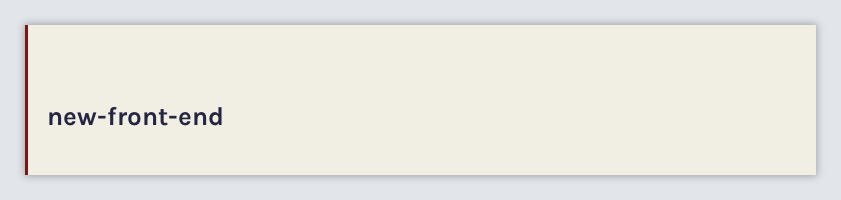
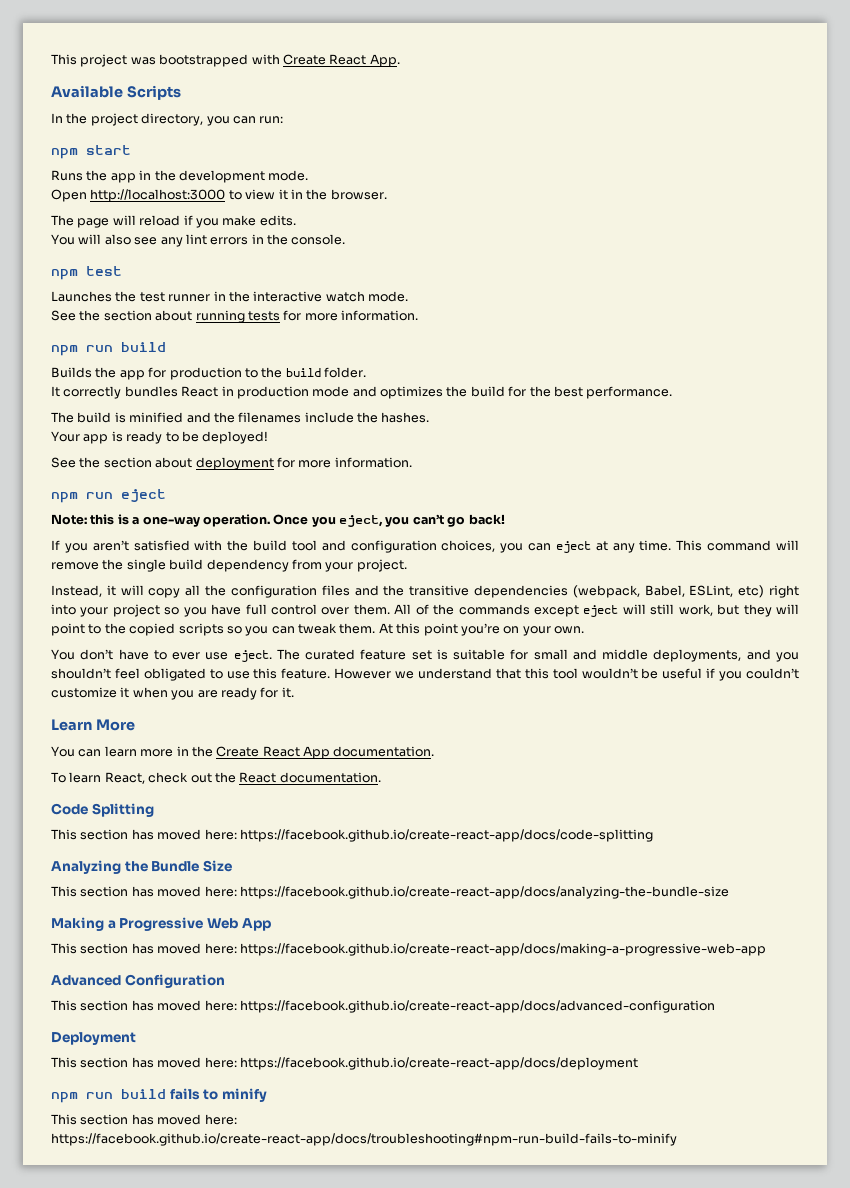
[47,106,224,126] new-front-end -> [51,54,400,67] [51,85,181,100] [51,113,284,126] [51,145,131,159] [51,170,309,183] [51,189,387,202] [51,215,296,228] [51,234,346,247] [51,266,122,280] [51,291,408,302] [51,310,418,323] [51,342,166,356] [51,367,366,380] [51,386,673,399] [51,412,430,423] [51,431,269,444] [51,457,412,470] [51,489,166,503] [51,514,505,527] [51,540,800,553] [51,559,407,572] [51,585,799,598] [51,604,800,617] [51,623,584,636] [51,649,800,662] [51,668,800,681] [51,687,294,700] [51,719,135,731] [51,746,435,759] [51,772,381,784] [51,803,154,817] [51,829,653,842] [51,860,232,874] [51,886,729,899] [51,917,271,931] [51,943,766,956] [51,974,225,988] [51,1000,715,1013] [51,1032,136,1045] [51,1057,638,1070] [51,1088,267,1103] [51,1114,237,1125] [51,1133,677,1146] This project was bootstrapped with Create React App. // Available Scripts // In the project directory, you can run: // npm start // Runs the app in the development mode. // Open http://localhost:3000 to view it in the browser. // The page will reload if you make edits. // You will also see any lint errors in the console. // npm test // Launches the test runner in the interactive watch mode. // See the section about running tests for more information. // npm run build // Builds the app for production to the build folder. // It correctly bundles React in production mode and optimizes the build for the best performance. // The build is minified and the filenames include the hashes. // Your app is ready to be deployed! // See the section about deployment for more information. // npm run eject // Note: this is a one-way operation. Once you eject, you can’t go back! // If you aren’t satisfied with the build tool and configuration choices, you can eject at any time. This command will remove the single build dependency from your project. // Instead, it will copy all the configuration files and the transitive dependencies (webpack, Babel, ESLint, etc) right into your project so you have full control over them. All of the commands except eject will still work, but they will point to the copied scripts so you can tweak them. At this point you’re on your own. // You don’t have to ever use eject. The curated feature set is suitable for small and middle deployments, and you shouldn’t feel obligated to use this feature. However we understand that this tool wouldn’t be useful if you couldn’t customize it when you are ready for it. // Learn More // You can learn more in the Create React App documentation. // To learn React, check out the React documentation. // Code Splitting // This section has moved here: https://facebook.github.io/create-react-app/docs/code-splitting // Analyzing the Bundle Size // This section has moved here: https://facebook.github.io/create-react-app/docs/analyzing-the-bundle-size // Making a Progressive Web App // This section has moved here: https://facebook.github.io/create-react-app/docs/making-a-progressive-web-app // Advanced Configuration // This section has moved here: https://facebook.github.io/create-react-app/docs/advanced-configuration // Deployment // This section has moved here: https://facebook.github.io/create-react-app/docs/deployment // npm run build fails to minify // This section has moved here: https://facebook.github.io/create-react-app/docs/troubleshooting#npm-run-build-fails-to-minify

